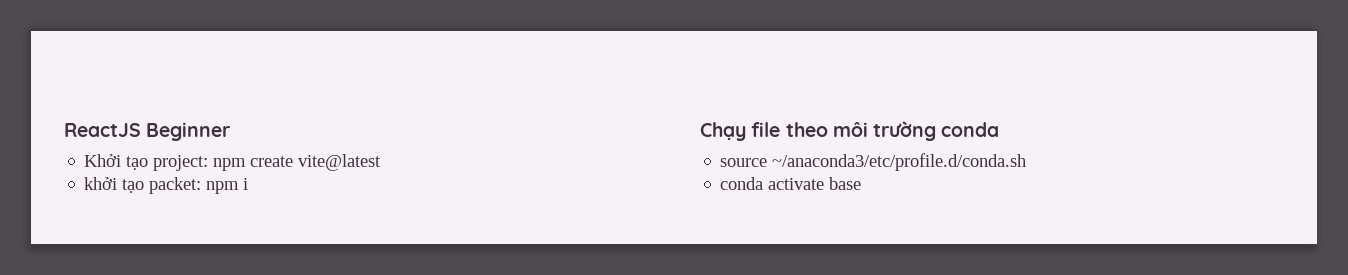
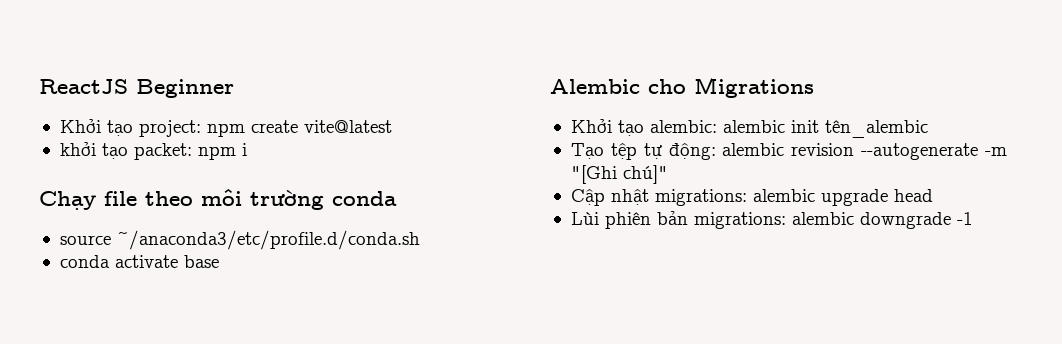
(862, 183) none -> [550,77,814,98] [570,119,928,138] [570,143,1007,160] [570,165,668,184] [570,189,933,206] [570,211,973,229] // Alembic cho Migrations // Khởi tạo alembic: alembic init tên_alembic // Tạo tệp tự động: alembic revision --autogenerate -m "[Ghi chú]" // Cập nhật migrations: alembic upgrade head // Lùi phiên bản migrations: alembic downgrade -1

